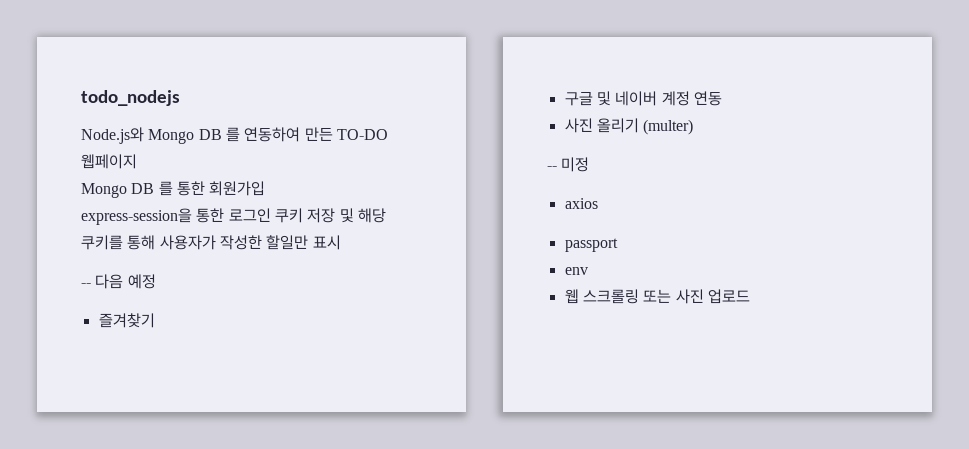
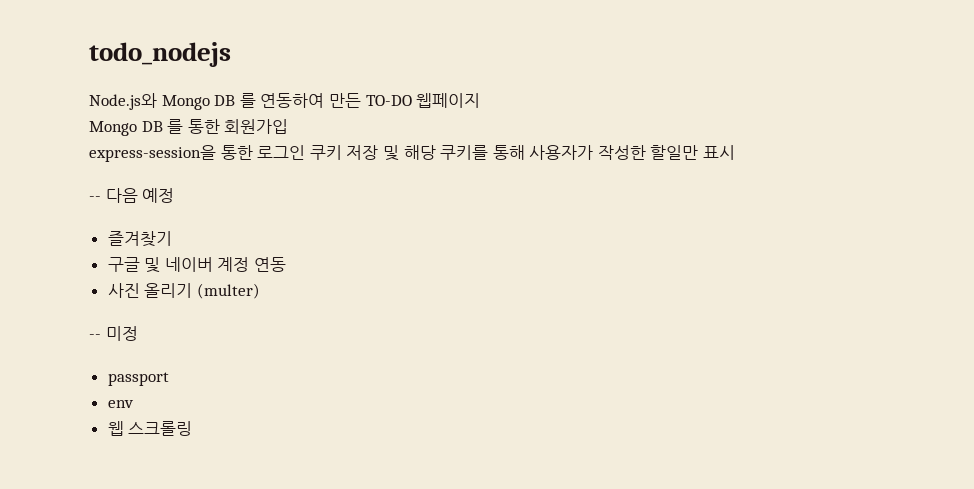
[564,198,598,209] // axios -> (138, 333) none
[643,289,750,304] 또는 사진 업로드 -> (193, 428) none

